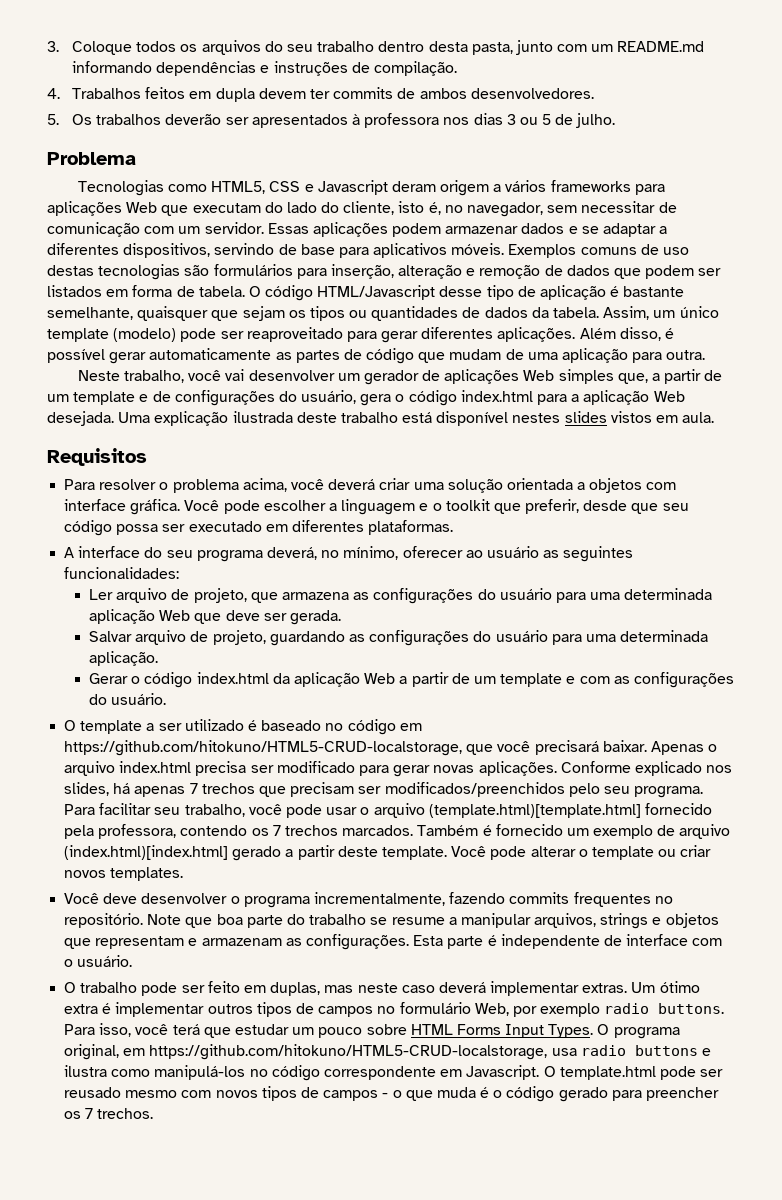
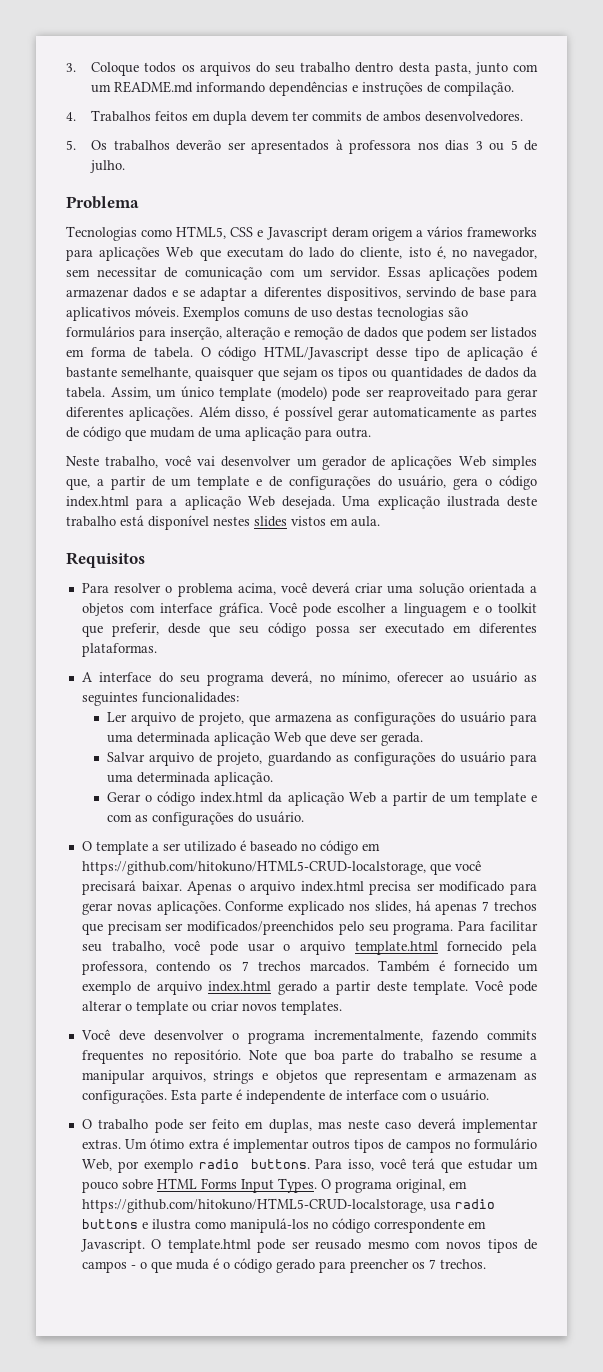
[428,804,641,818] (template.html)[template.html] -> [354,941,438,955] template.html
[64,845,229,860] (index.html)[index.html] -> [208,981,272,992] index.html

